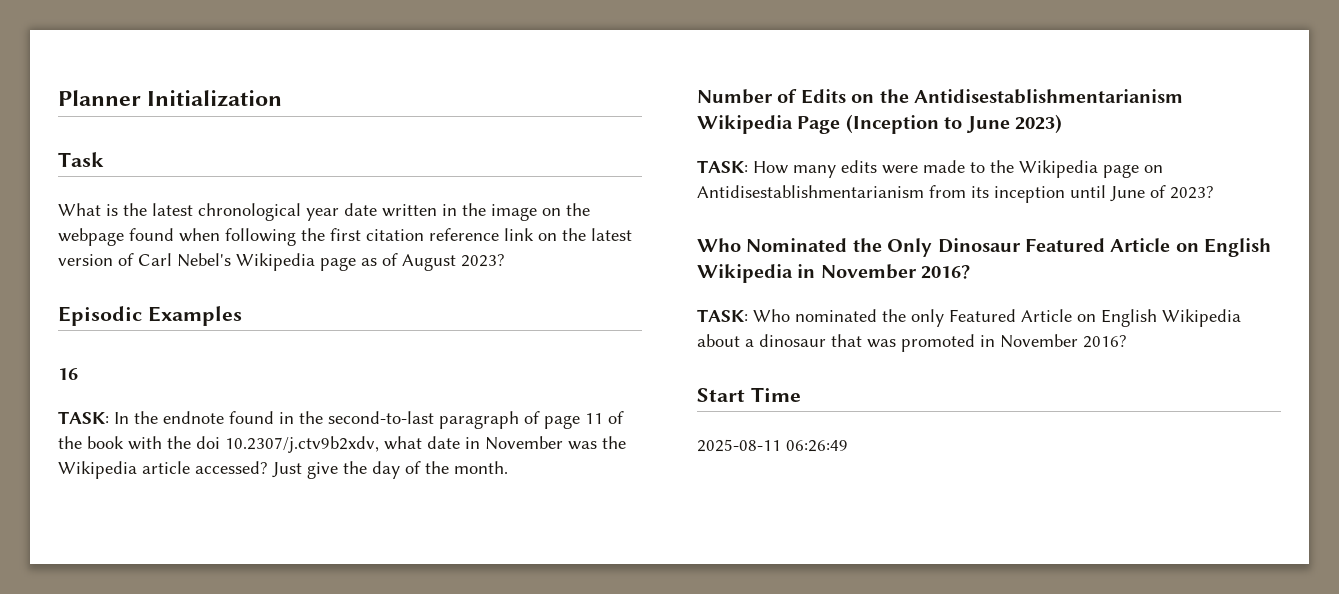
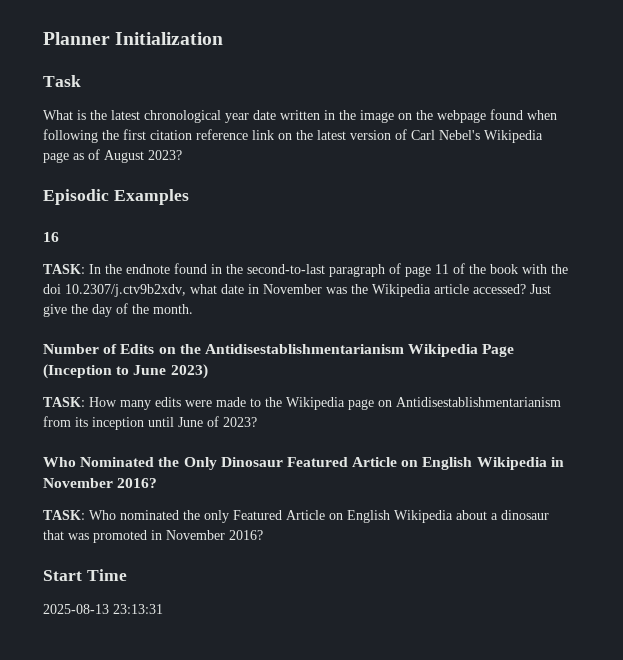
[697,439,848,452] 2025-08-11 06:26:49 -> [43,604,163,614] 2025-08-13 23:13:31

